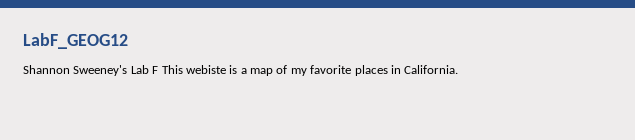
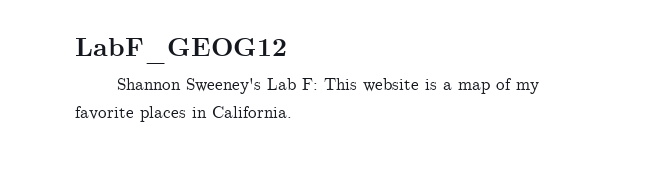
[152,65,226,74] F This webiste -> [301,78,419,92] F: This website

